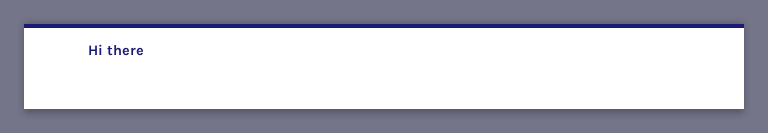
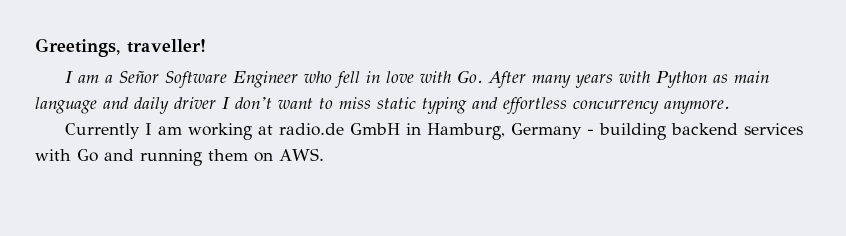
[88,44,144,56] Hi there -> [35,38,206,57] [65,70,770,88] [35,97,730,114] [65,123,804,140] [35,148,324,166] Greetings, traveller! // I am a Señor Software Engineer who fell in love with Go. After many years with Python as main language and daily driver I don’t want to miss static typing and effortless concurrency anymore. // Currently I am working at radio.de GmbH in Hamburg, Germany - building backend services with Go and running them on AWS.

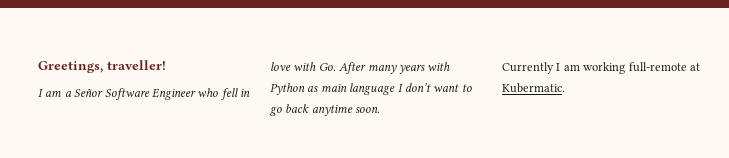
[103,97,216,114] and daily driver -> (396, 89) none
[339,97,730,114] [65,123,804,140] [35,148,324,166] miss static typing and effortless concurrency anymore. // Currently I am working at radio.de GmbH in Hamburg, Germany - building backend services with Go and running them on AWS. -> [270,104,381,116] [502,62,700,74] [502,83,565,93] go back anytime soon. // Currently I am working full-remote at Kubermatic.

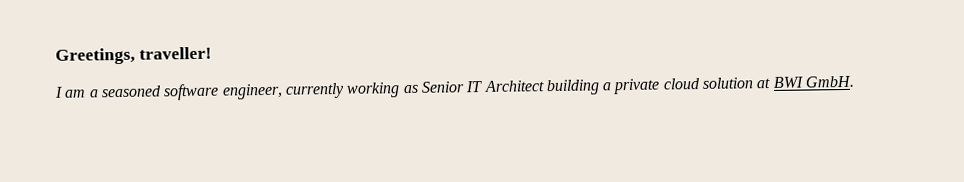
[74,88,250,100] [270,62,451,74] [270,83,472,95] [270,104,381,116] [502,62,700,74] [502,83,565,93] Señor Software Engineer who fell in love with Go. After many years with Python as main language I don’t want to go back anytime soon. // Currently I am working full-remote at Kubermatic. -> [100,75,855,101] seasoned software engineer, currently working as Senior IT Architect building a private cloud solution at BWI GmbH.

